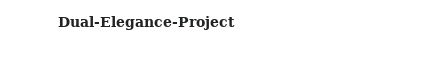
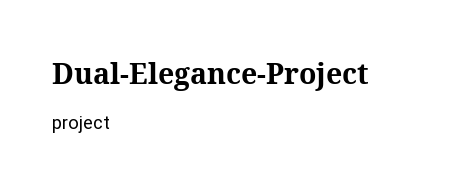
(235, 23) none -> [52,116,110,133] // project

